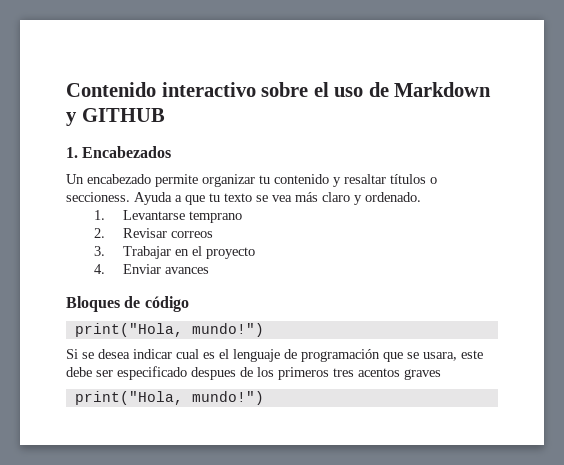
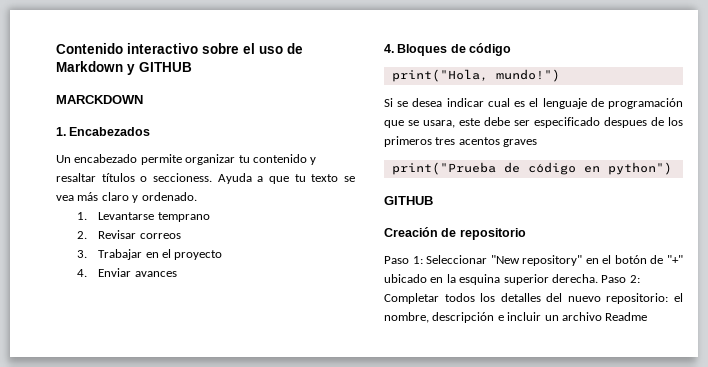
(165, 115) none -> [56,95,143,104] // MARCKDOWN
(209, 270) none -> [384,44,394,53] 4.
[74,391,264,405] print("Hola, mundo!") -> [391,162,672,175] [384,196,433,205] [384,227,526,240] [384,255,683,266] [384,274,640,285] [384,293,683,304] [384,312,648,323] print("Prueba de código en python") // GITHUB // Creación de repositorio // Paso 1: Seleccionar "New repository" en el botón de "+" ubicado en la esquina superior derecha. Paso 2: Completar todos los detalles del nuevo repositorio: el nombre, descripción e incluir un archivo Readme

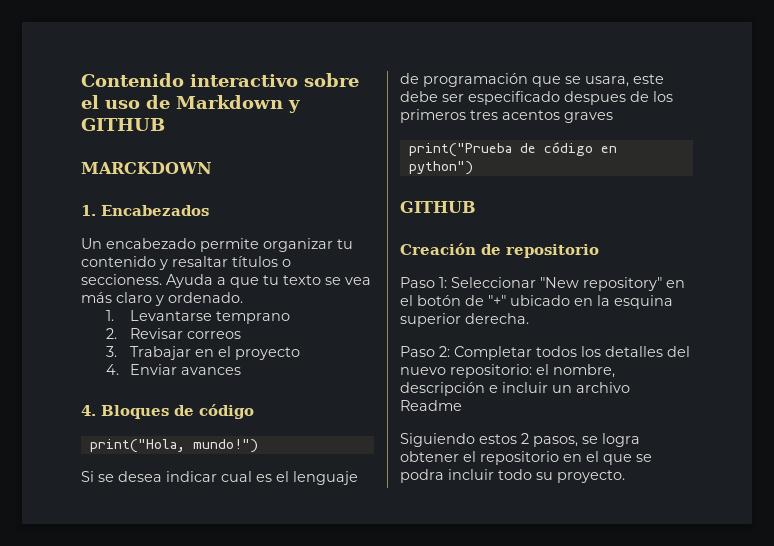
(598, 278) none -> (529, 318) //
(648, 316) none -> [400,433,640,447] [400,451,652,465] [400,469,625,483] // Siguiendo estos 2 pasos, se logra obtener el repositorio en el que se podra incluir todo su proyecto.

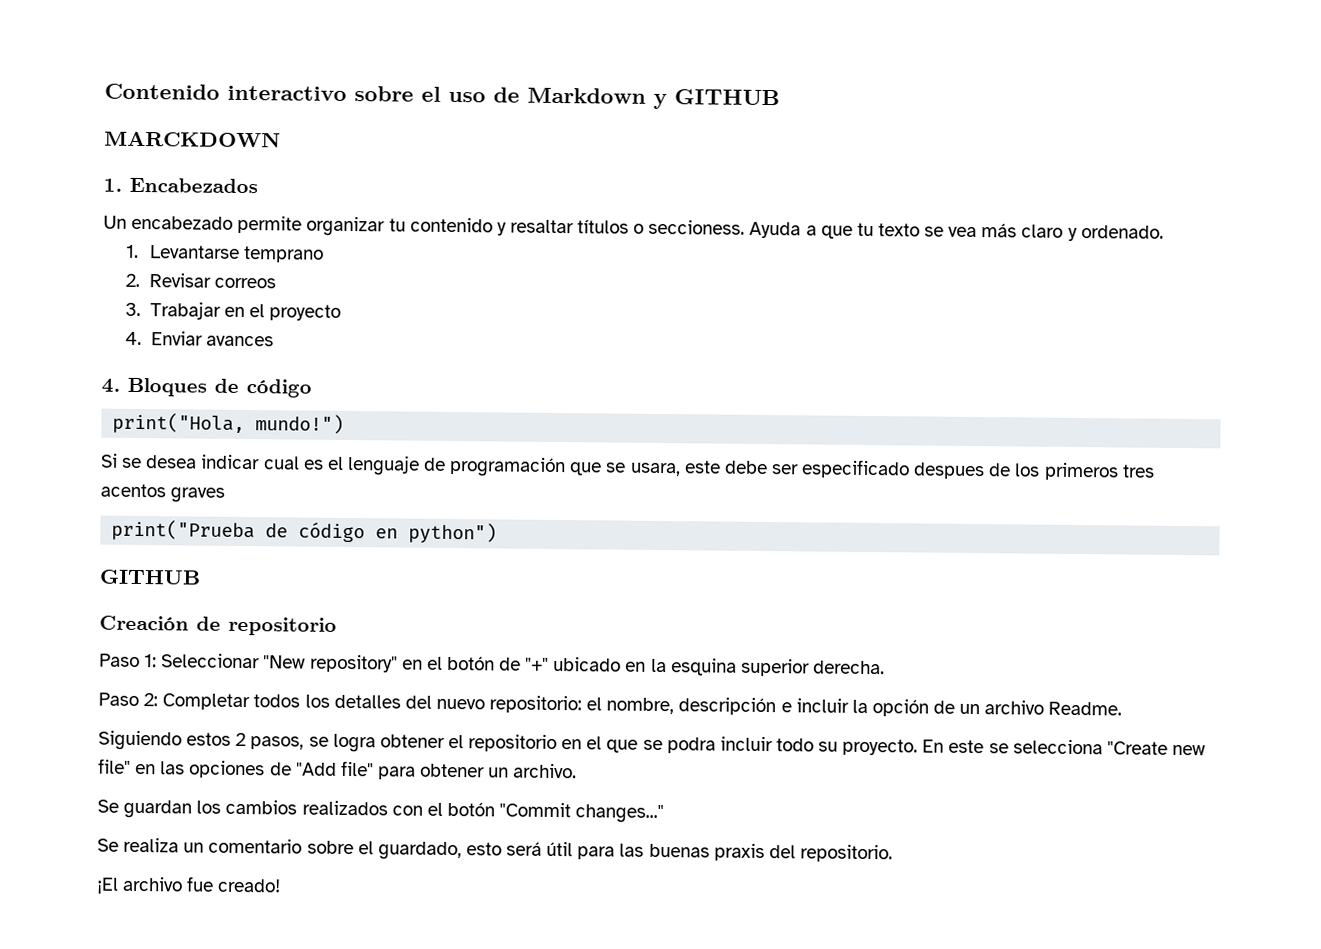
(548, 387) none -> [851,699,956,717] la opción de
[400,400,462,411] Readme -> [1048,701,1123,716] Readme.
(625, 476) none -> [922,739,1206,756] [98,758,578,780] [97,799,665,824] [97,837,893,863] [96,876,282,894] En este se selecciona "Create new file" en las opciones de "Add file" para obtener un archivo. // Se guardan los cambios realizados con el botón "Commit changes..." // Se realiza un comentario sobre el guardado, esto será útil para las buenas praxis del repositorio. // ¡El archivo fue creado!

